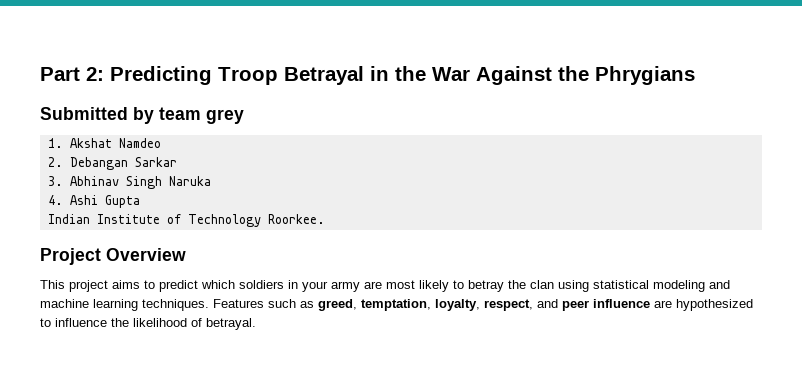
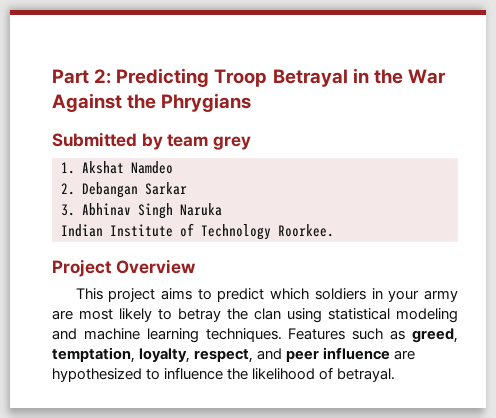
[47,195,140,208] // 4. Ashi Gupta -> (222, 209) none

